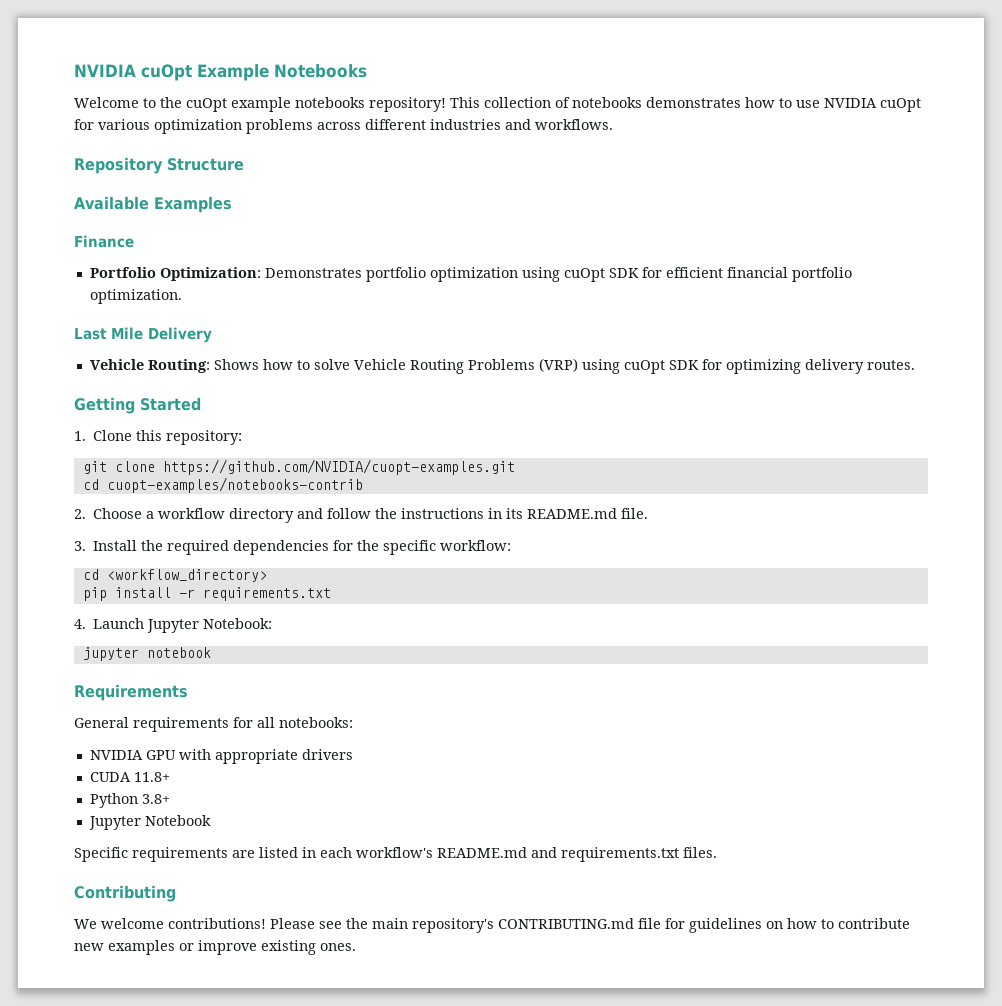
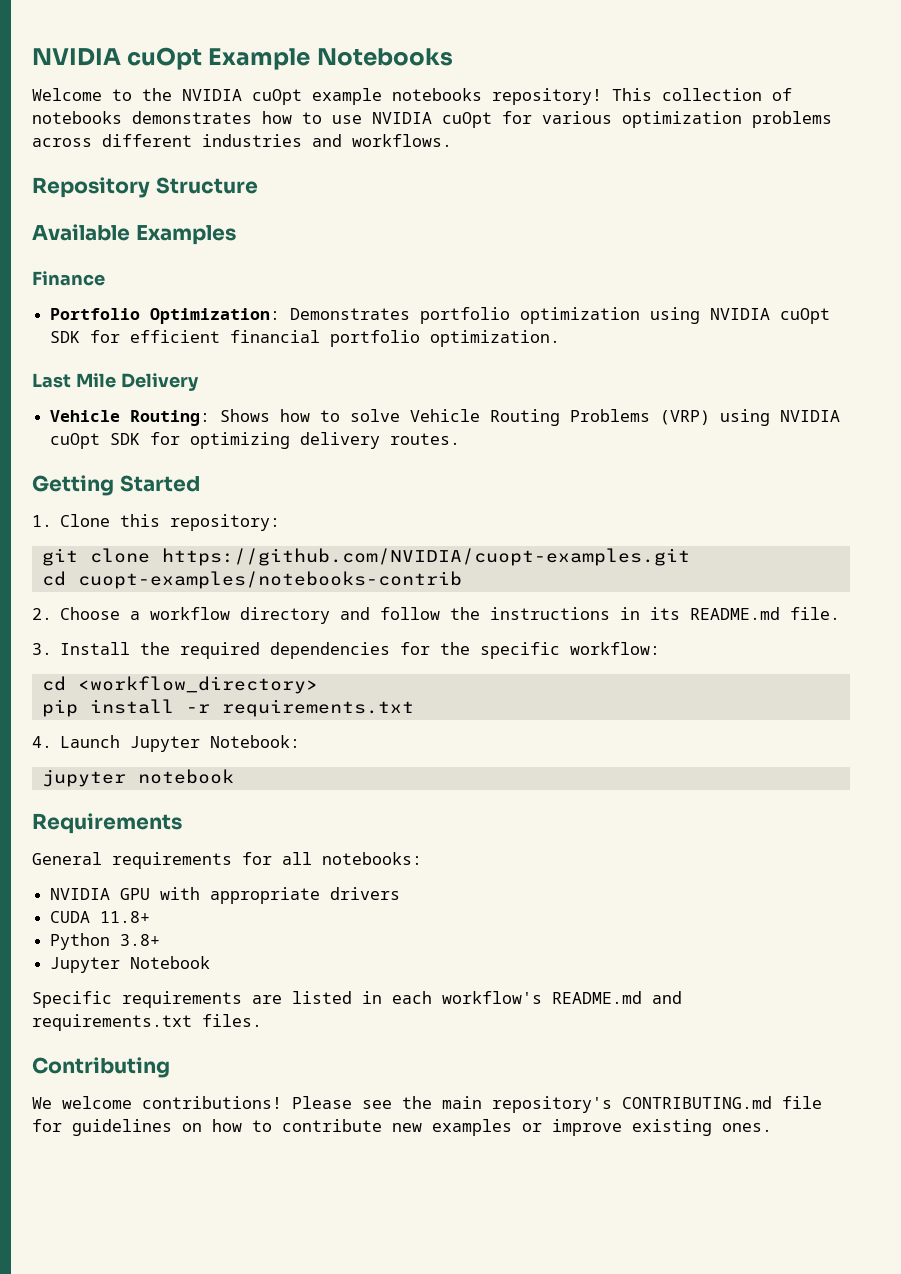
(182, 102) none -> [182,89,242,101] NVIDIA
(560, 274) none -> [710,308,771,320] NVIDIA
(620, 366) none -> [780,410,841,422] NVIDIA

